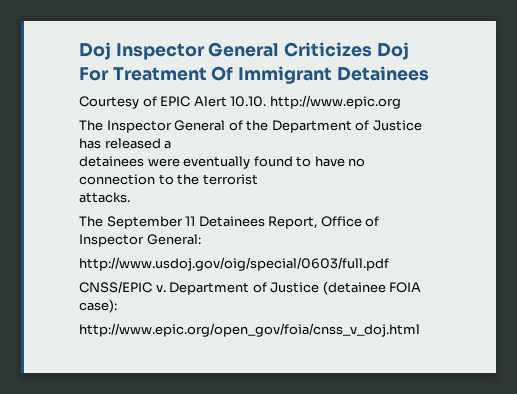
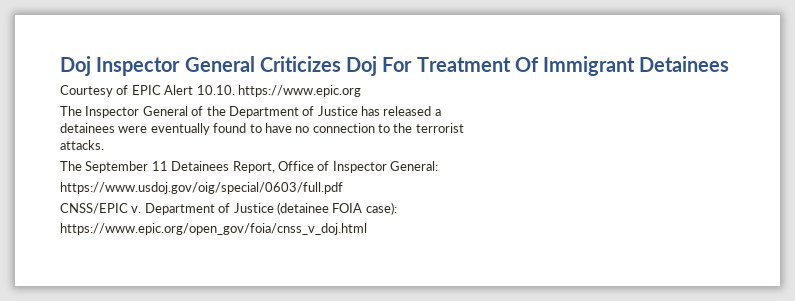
[269,95,401,109] http://www.epic.org -> [237,85,361,97] https://www.epic.org
[79,257,389,271] http://www.usdoj.gov/oig/special/0603/full.pdf -> [60,182,343,194] https://www.usdoj.gov/oig/special/0603/full.pdf
[79,323,420,337] http://www.epic.org/open_gov/foia/cnss_v_doj.html -> [60,223,367,235] https://www.epic.org/open_gov/foia/cnss_v_doj.html

